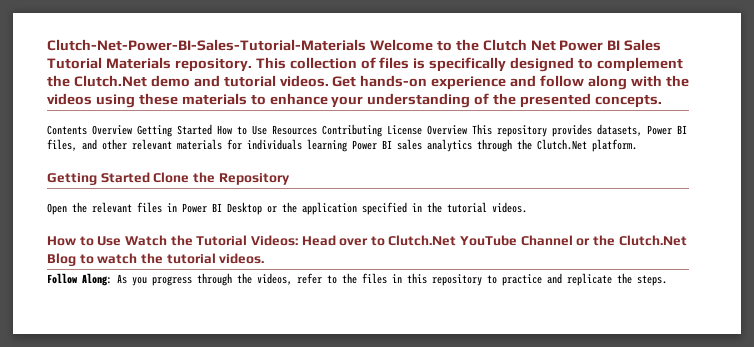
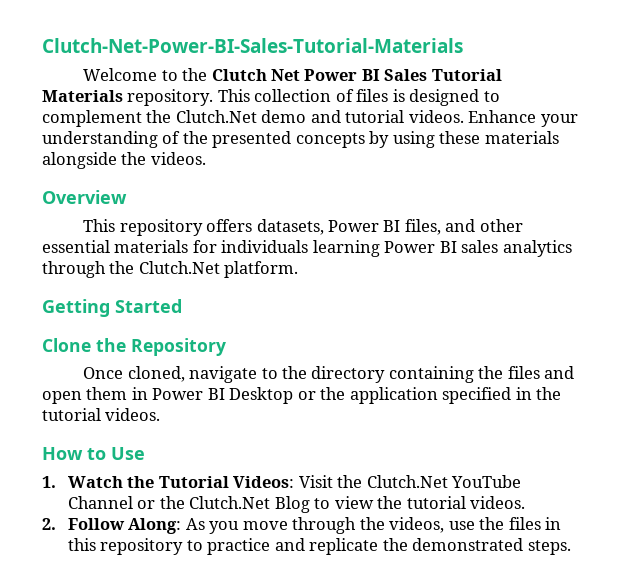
(366, 45) none -> (463, 45) //
[429,57,507,72] specifically -> (405, 95) none
[332,75,689,90] [47,93,328,108] Get hands-on experience and follow along with the videos using these materials to enhance -> [468,110,537,123] Enhance
[595,94,663,108] [47,124,467,137] concepts. // Contents Overview Getting Started How to Use Resources Contributing License Overview -> [295,131,559,148] [42,152,206,169] [42,190,127,204] concepts by using these materials alongside the videos. // Overview //
[552,124,592,137] provides -> [206,219,253,232] offers
[132,139,172,150] relevant -> [42,240,110,253] essential
(150, 177) none -> (182, 306) //
[47,202,162,215] Open the relevant files -> [83,366,575,383] [42,387,128,404] Once cloned, navigate to the directory containing the files and open them
(122, 241) none -> [42,476,56,488] // 1.
[301,235,385,246] Head over to -> [298,475,363,488] Visit the
[97,253,265,264] watch the tutorial videos. // -> [334,496,526,509] [42,518,56,530] view the tutorial videos. // 2.
[152,276,192,286] progress -> [242,521,288,530] move
[297,273,337,284] refer to -> [448,521,475,530] use
(632, 278) none -> [412,538,524,551] demonstrated

